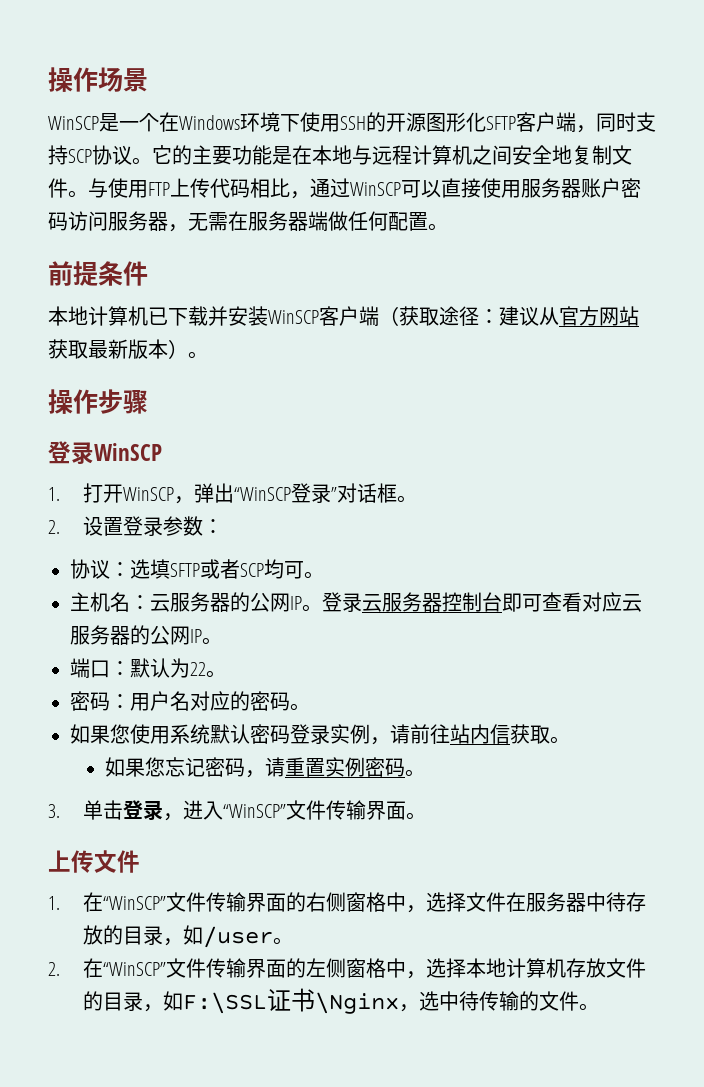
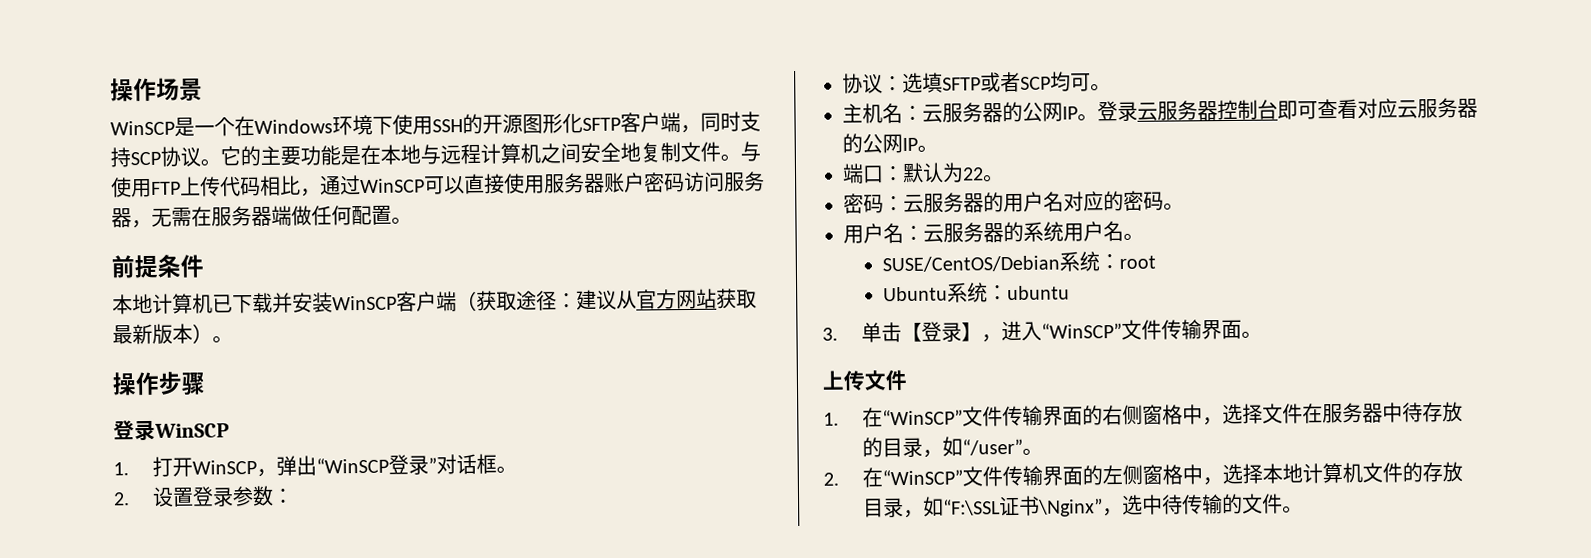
(130, 701) none -> [903,192,1004,213] 云服务器的
[70,724,570,745] [104,757,425,778] 如果您使用系统默认密码登录实例，请前往站内信获取。 // 如果您忘记密码，请重置实例密码。 -> [843,220,1144,244] [882,251,1157,273] [883,282,1071,303] 用户名：云服务器的系统用户名。 // SUSE/CentOS/Debian系统：root // Ubuntu系统：ubuntu
[122,800,163,821] 登录 -> [901,321,983,343] 【登录】
[202,926,273,948] /user -> [962,438,1024,456] “/user”
[565,958,646,978] [82,988,399,1014] 存放文件的目录，如F:\SSL证书\Nginx -> [1362,461,1464,483] [863,495,1104,519] 文件的存放目录，如“F:\SSL证书\Nginx”

